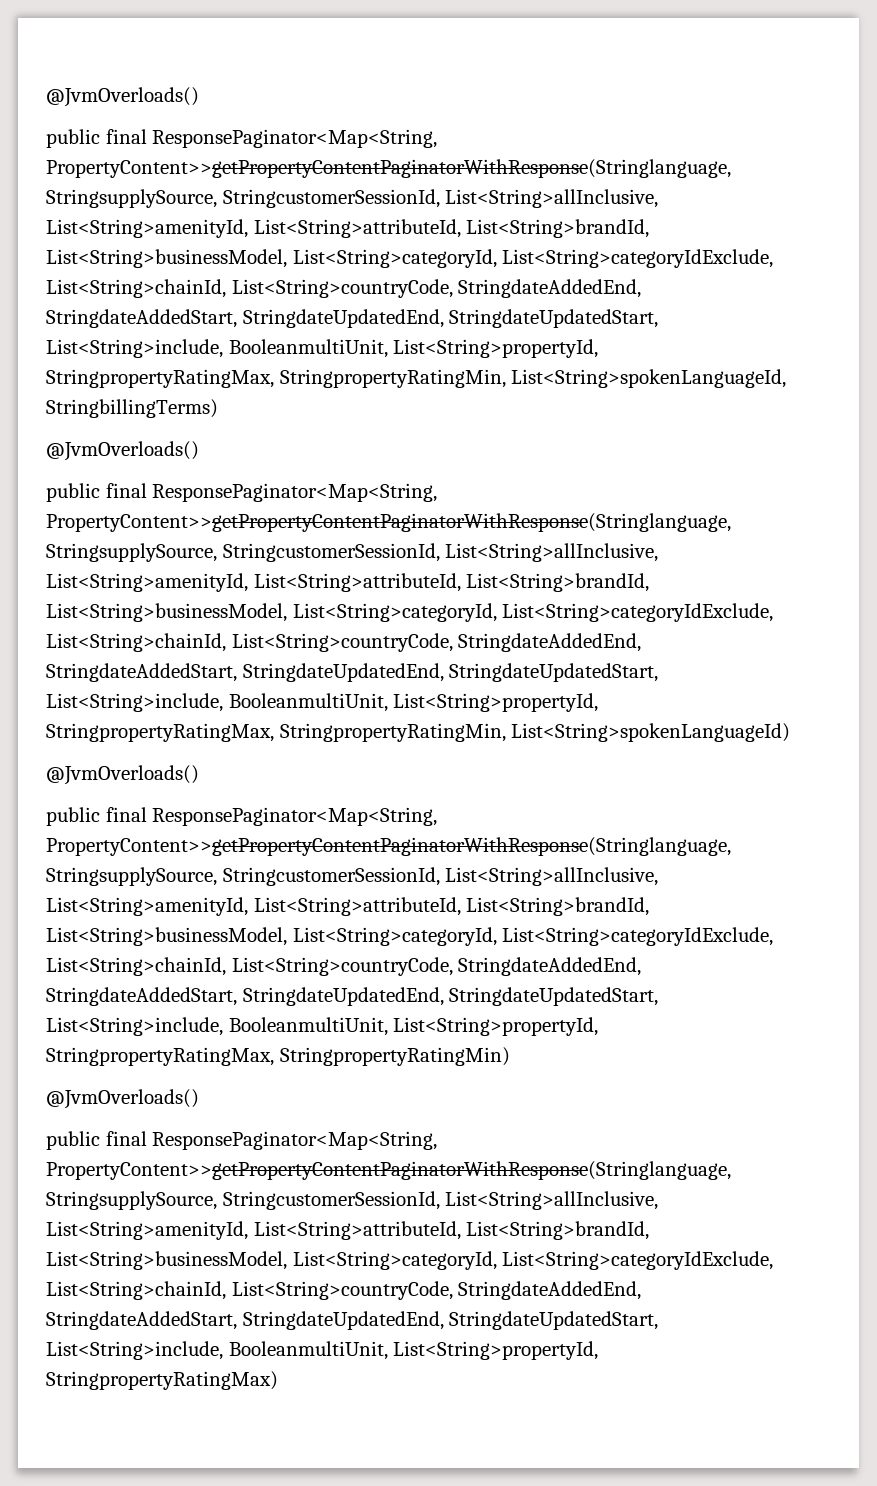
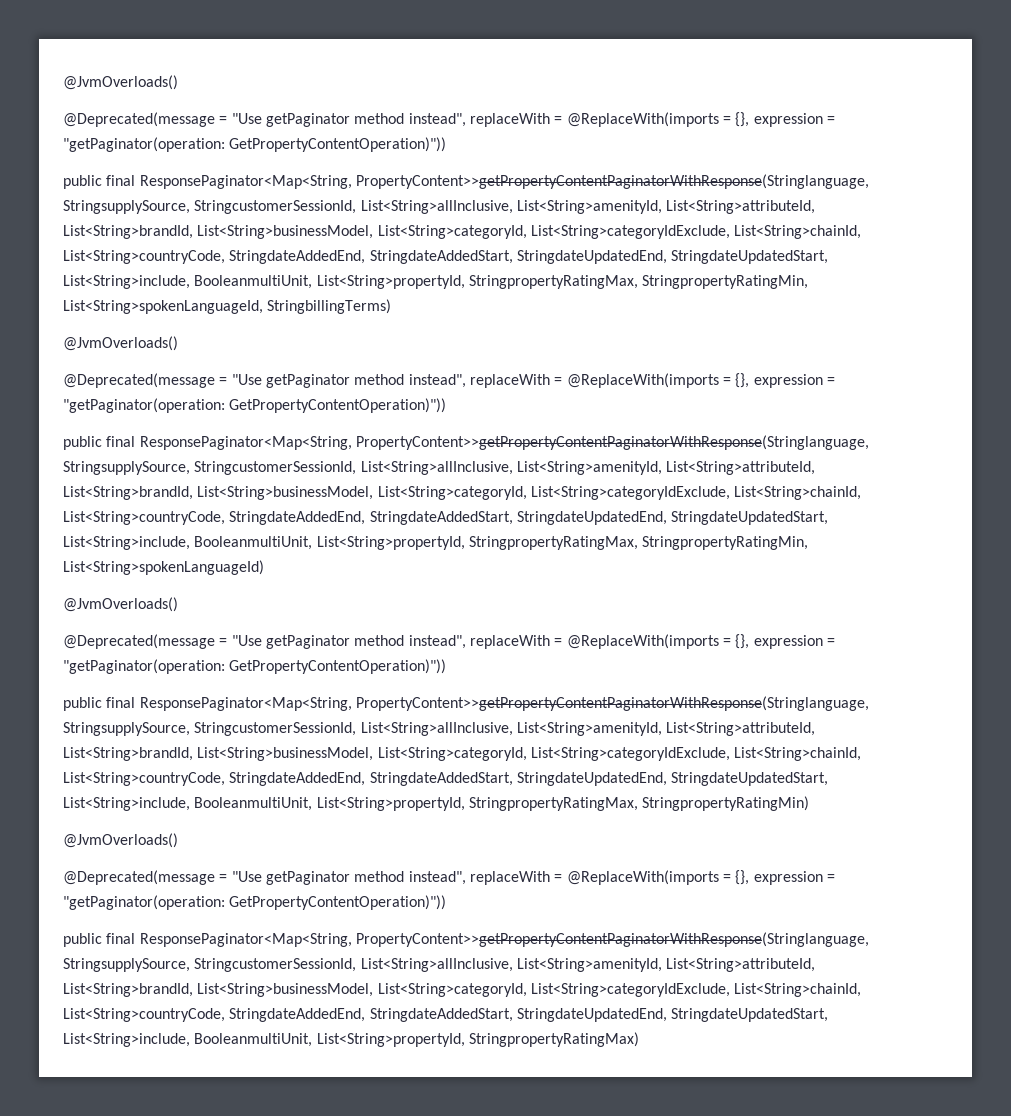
[46,87,199,107] @JvmOverloads() -> [63,75,178,90] [63,112,835,127] [63,137,447,152] @JvmOverloads() // @Deprecated(message = "Use getPaginator method instead", replaceWith = @ReplaceWith(imports = {}, expression = "getPaginator(operation: GetPropertyContentOperation)"))
(199, 451) none -> [63,373,835,388] [63,398,447,413] // @Deprecated(message = "Use getPaginator method instead", replaceWith = @ReplaceWith(imports = {}, expression = "getPaginator(operation: GetPropertyContentOperation)"))
(199, 775) none -> [63,634,835,649] [63,659,447,674] // @Deprecated(message = "Use getPaginator method instead", replaceWith = @ReplaceWith(imports = {}, expression = "getPaginator(operation: GetPropertyContentOperation)"))
(199, 1099) none -> [63,870,835,885] [63,895,447,910] // @Deprecated(message = "Use getPaginator method instead", replaceWith = @ReplaceWith(imports = {}, expression = "getPaginator(operation: GetPropertyContentOperation)"))

